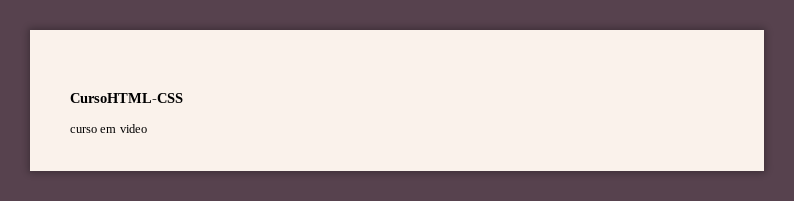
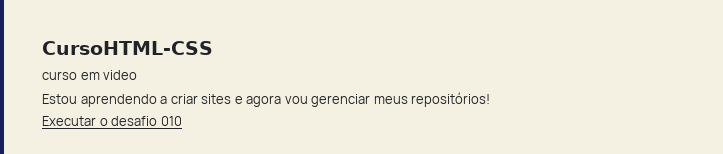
(147, 128) none -> [42,92,491,107] [42,116,182,126] // Estou aprendendo a criar sites e agora vou gerenciar meus repositórios! // Executar o desafio 010

